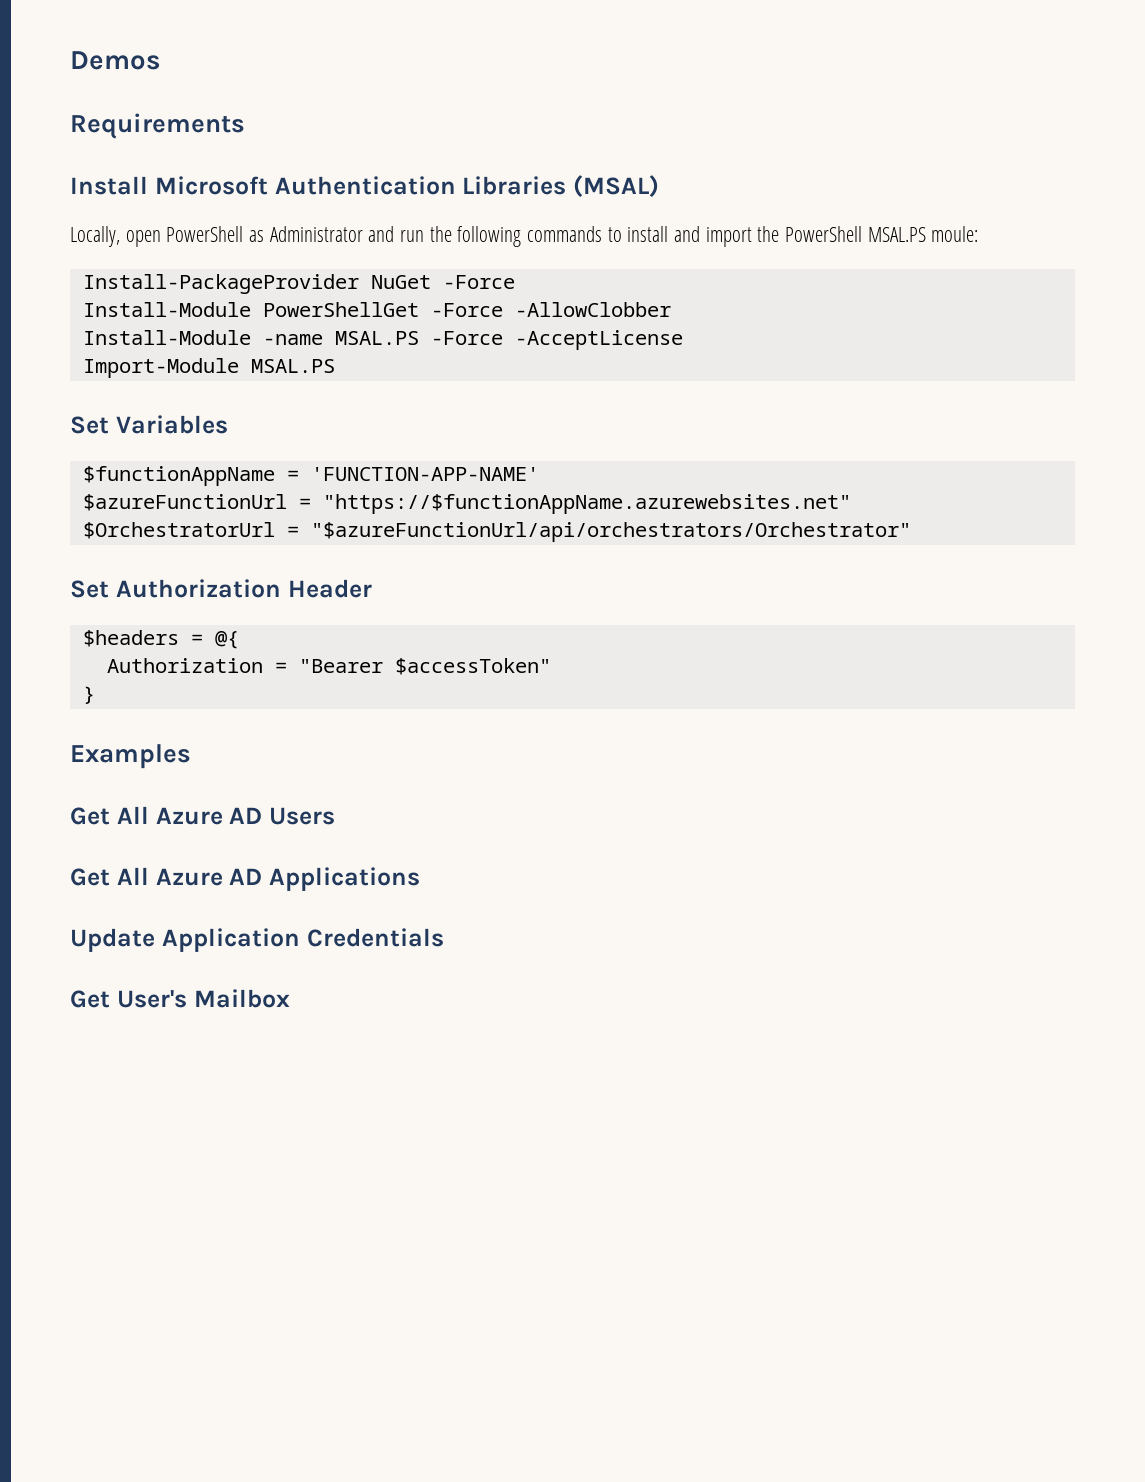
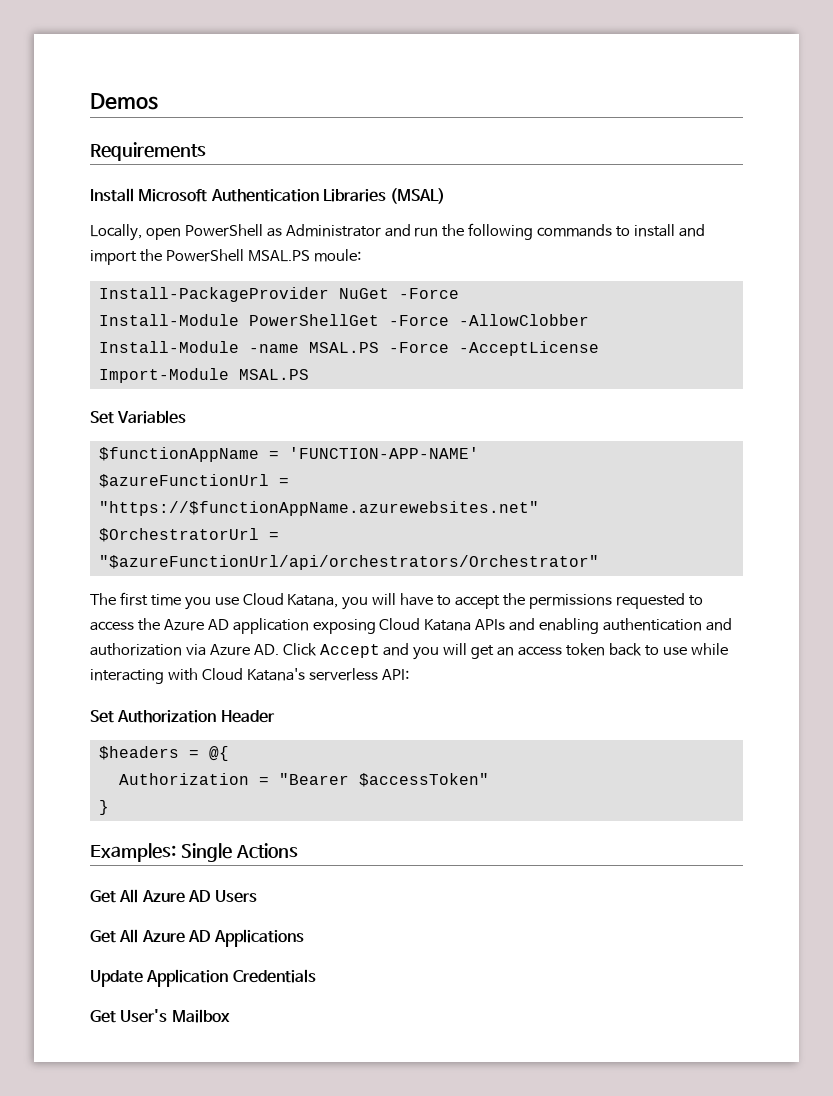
(911, 532) none -> [90,592,703,610] [90,618,732,634] [90,643,728,660] [90,668,409,684] // The first time you use Cloud Katana, you will have to accept the permissions requested to access the Azure AD application exposing Cloud Katana APIs and enabling authentication and authorization via Azure AD. Click Accept and you will get an access token back to use while interacting with Cloud Katana's serverless API:
[70,744,191,769] Examples -> [90,843,298,862] Examples: Single Actions

